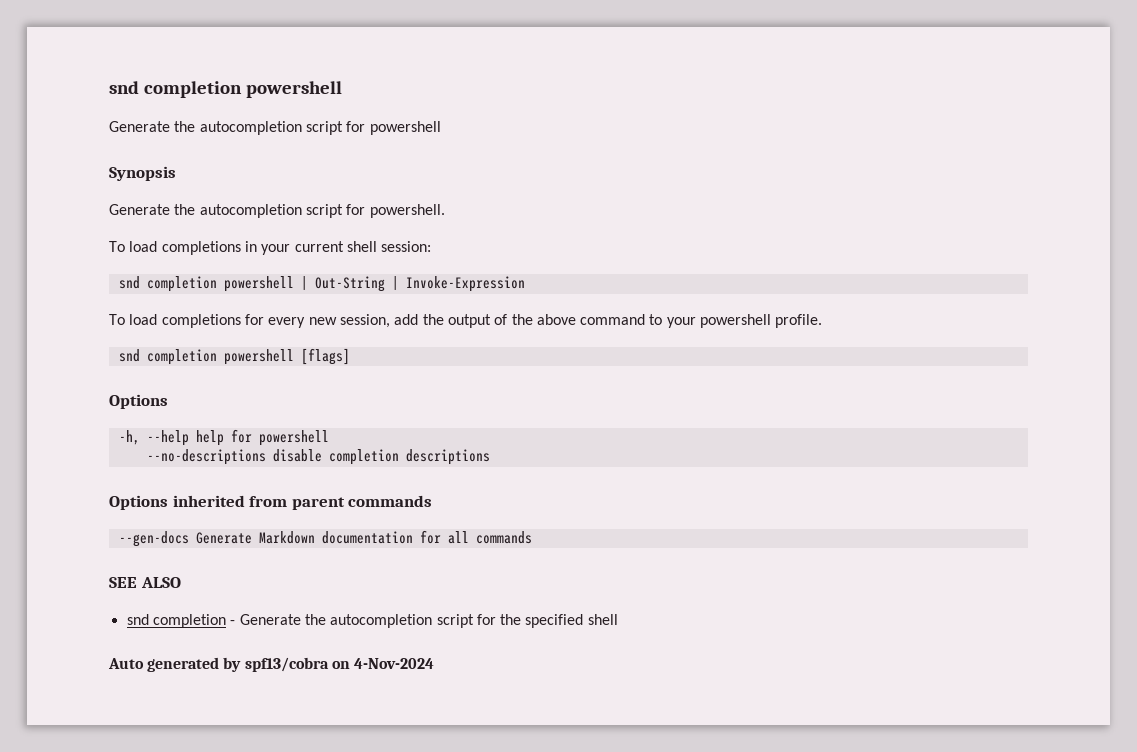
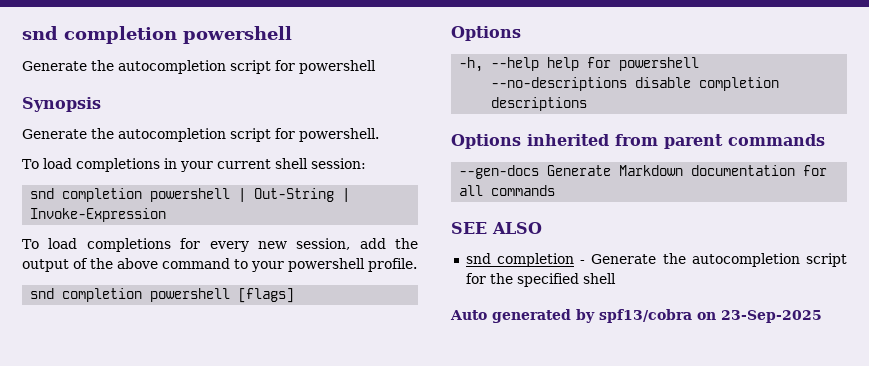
[353,658,434,669] 4-Nov-2024 -> [721,310,822,323] 23-Sep-2025

